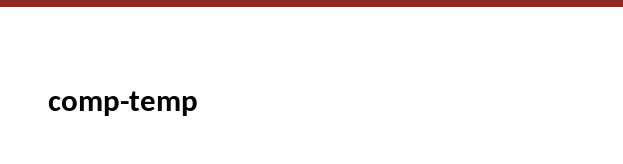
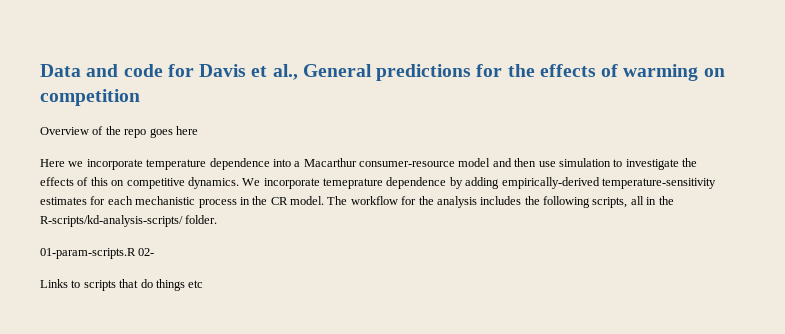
[48,91,198,116] comp-temp -> [40,64,725,81] [40,89,140,106] [40,126,198,138] [40,158,697,170] [40,177,716,189] [40,196,674,208] [40,215,218,227] [40,248,155,259] [40,279,204,291] Data and code for Davis et al., General predictions for the effects of warming on competition // Overview of the repo goes here // Here we incorporate temperature dependence into a Macarthur consumer-resource model and then use simulation to investigate the effects of this on competitive dynamics. We incorporate temeprature dependence by adding empirically-derived temperature-sensitivity estimates for each mechanistic process in the CR model. The workflow for the analysis includes the following scripts, all in the R-scripts/kd-analysis-scripts/ folder. // 01-param-scripts.R 02- // Links to scripts that do things etc

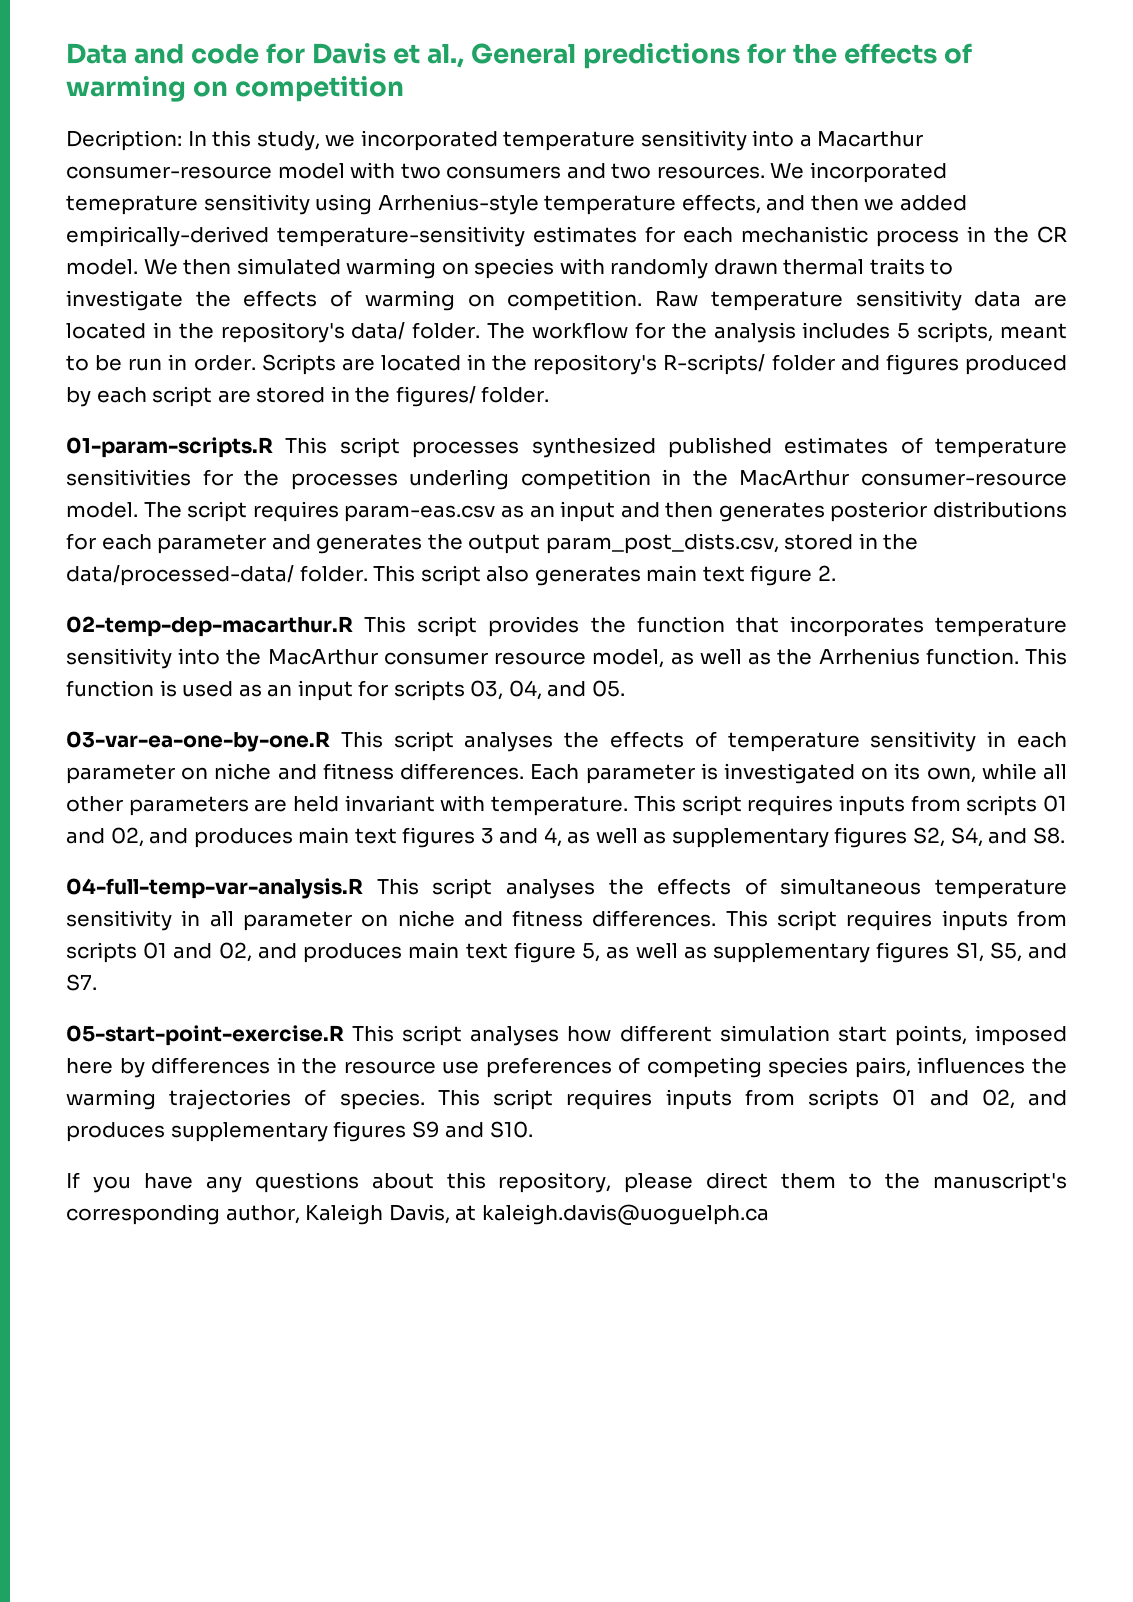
[40,126,198,138] [40,158,270,170] Overview of the repo goes here // Here we incorporate temperature dependence -> [66,130,747,151] Decription: In this study, we incorporated temperature sensitivity
[492,158,697,170] [40,177,500,189] and then use simulation to investigate the effects of this on competitive dynamics. We incorporate temeprature dependence by adding -> [350,162,947,183] [66,194,967,215] with two consumers and two resources. We incorporated temeprature sensitivity using Arrhenius-style temperature effects, and then we added
(324, 200) none -> [143,258,954,279] [66,290,1068,311] [66,322,481,343] We then simulated warming on species with randomly drawn thermal traits to investigate the effects of warming on competition. Raw temperature sensitivity data are located in the repository's data/ folder.
[524,196,674,208] [40,215,218,227] [40,248,155,259] [40,279,204,291] the following scripts, all in the R-scripts/kd-analysis-scripts/ folder. // 01-param-scripts.R 02- // Links to scripts that do things etc -> [897,322,1067,343] [66,354,1067,375] [66,386,550,407] [66,437,1067,458] [66,469,1067,490] [66,501,1067,522] [66,533,919,554] [66,565,836,586] [66,616,1067,637] [66,648,1068,669] [66,680,625,701] [66,731,1067,752] [66,763,1067,784] [66,795,1068,816] [66,827,1065,848] [66,878,1067,899] [66,910,1067,931] [66,942,1068,963] [66,974,97,991] [66,1025,1067,1046] [66,1057,1067,1078] [66,1089,1068,1110] [66,1121,533,1142] [66,1172,1067,1193] [66,1204,769,1225] 5 scripts, meant to be run in order. Scripts are located in the repository's R-scripts/ folder and figures produced by each script are stored in the figures/ folder. // 01-param-scripts.R This script processes synthesized published estimates of temperature sensitivities for the processes underling competition in the MacArthur consumer-resource model. The script requires param-eas.csv as an input and then generates posterior distributions for each parameter and generates the output param_post_dists.csv, stored in the data/processed-data/ folder. This script also generates main text figure 2. // 02-temp-dep-macarthur.R This script provides the function that incorporates temperature sensitivity into the MacArthur consumer resource model, as well as the Arrhenius function. This function is used as an input for scripts 03, 04, and 05. // 03-var-ea-one-by-one.R This script analyses the effects of temperature sensitivity in each parameter on niche and fitness differences. Each parameter is investigated on its own, while all other parameters are held invariant with temperature. This script requires inputs from scripts 01 and 02, and produces main text figures 3 and 4, as well as supplementary figures S2, S4, and S8. // 04-full-temp-var-analysis.R This script analyses the effects of simultaneous temperature sensitivity in all parameter on niche and fitness differences. This script requires inputs from scripts 01 and 02, and produces main text figure 5, as well as supplementary figures S1, S5, and S7. // 05-start-point-exercise.R This script analyses how different simulation start points, imposed here by differences in the resource use preferences of competing species pairs, influences the warming trajectories of species. This script requires inputs from scripts 01 and 02, and produces supplementary figures S9 and S10. // If you have any questions about this repository, please direct them to the manuscript's corresponding author, Kaleigh Davis, at kaleigh.davis@uoguelph.ca

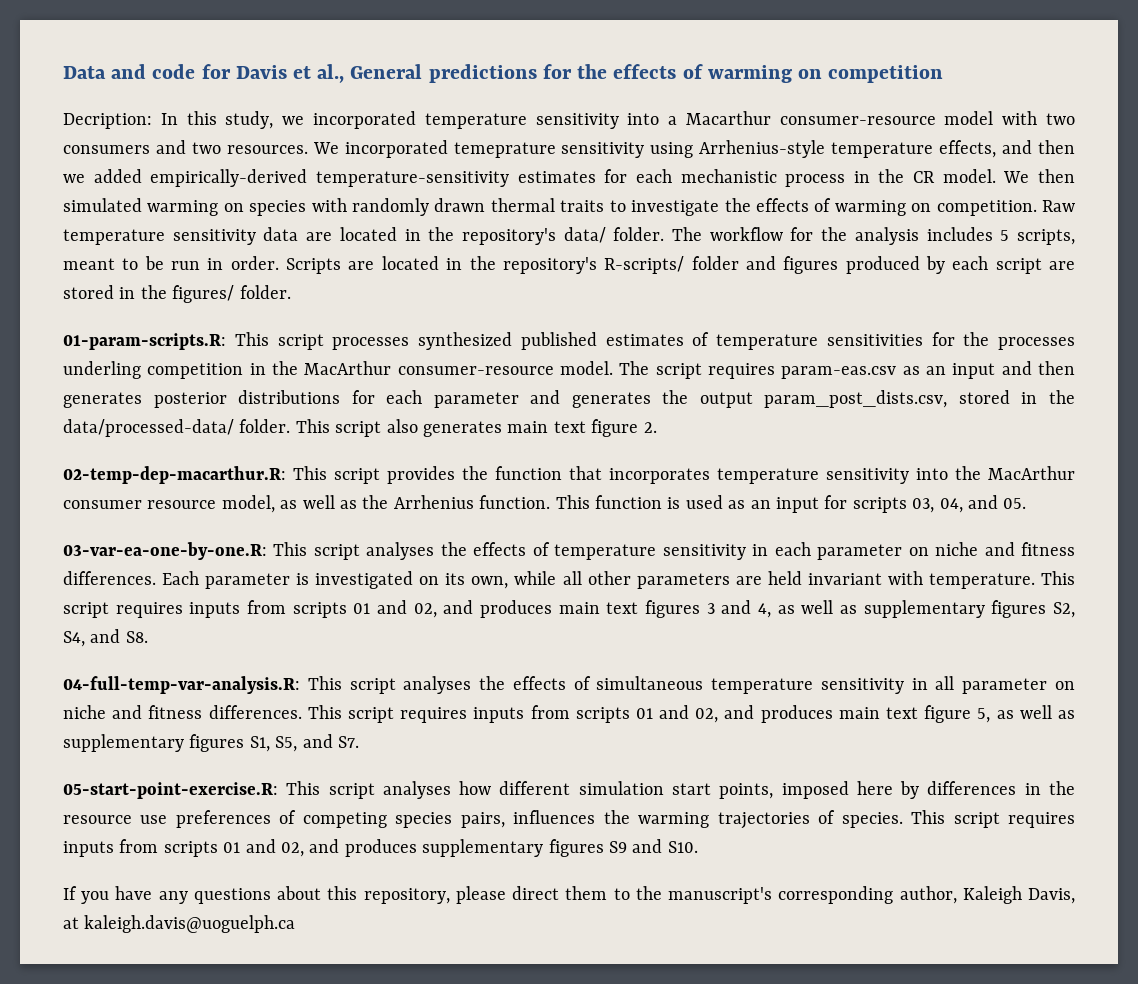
[66,437,273,458] 01-param-scripts.R -> [63,333,226,350] 01-param-scripts.R:
[66,616,353,637] 02-temp-dep-macarthur.R -> [63,466,286,484] 02-temp-dep-macarthur.R:
[66,731,330,752] 03-var-ea-one-by-one.R -> [63,542,267,560] 03-var-ea-one-by-one.R:
[66,878,363,899] 04-full-temp-var-analysis.R -> [63,676,300,694] 04-full-temp-var-analysis.R:
[66,1025,344,1046] 05-start-point-exercise.R -> [63,782,278,799] 05-start-point-exercise.R:

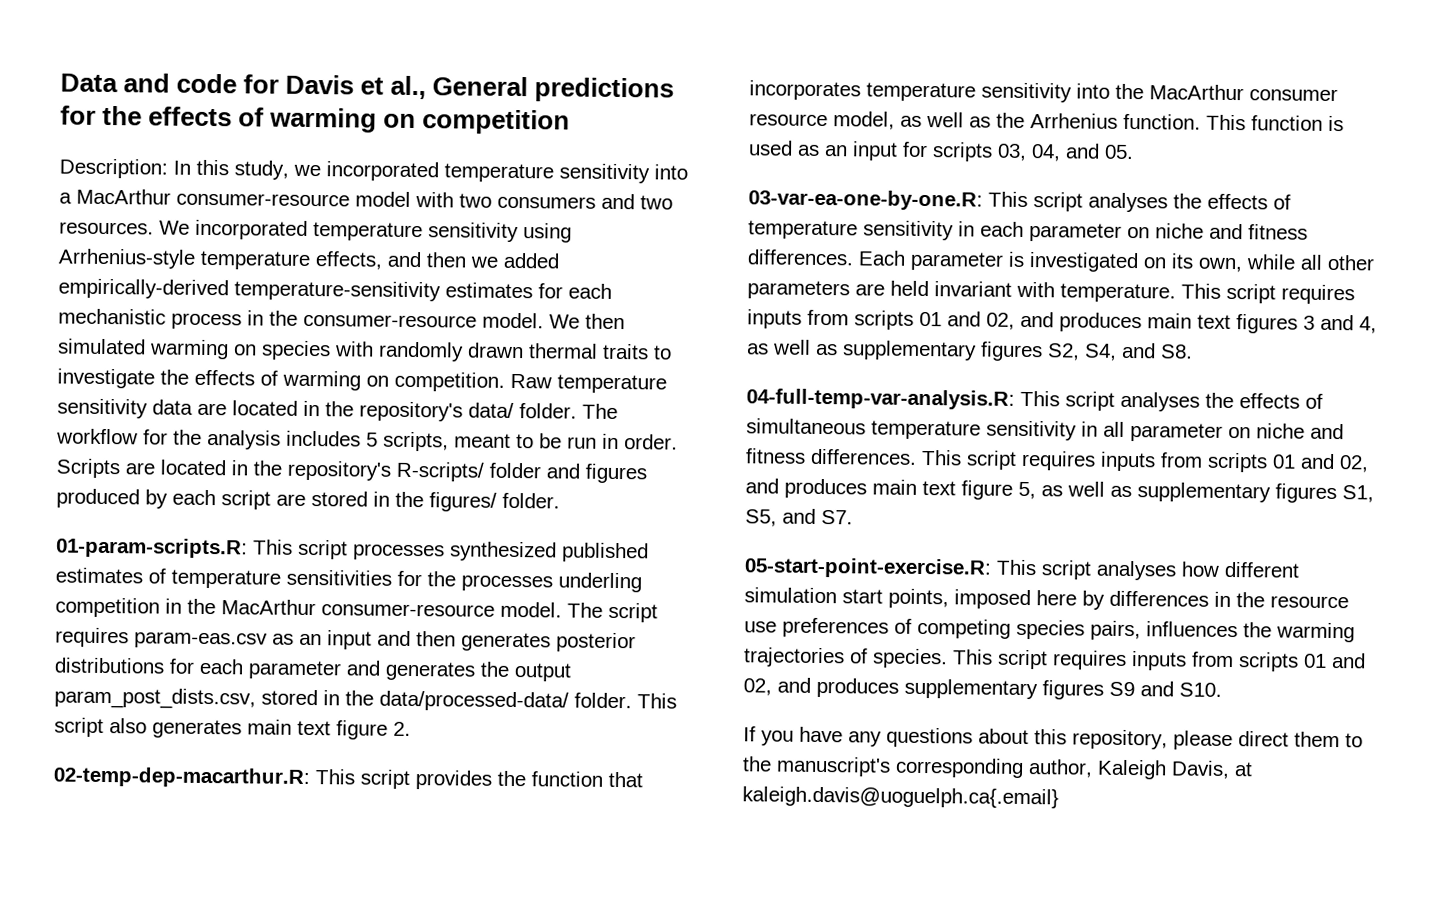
[63,113,152,129] Decription: -> [59,158,168,179] Description:
[685,111,771,125] Macarthur -> [76,188,171,205] MacArthur
[453,142,556,158] temeprature -> [313,222,423,242] temperature
[913,171,936,183] CR -> [303,313,477,328] consumer-resource
[84,915,296,933] kaleigh.davis@uoguelph.ca -> [742,786,1059,809] kaleigh.davis@uoguelph.ca{.email}

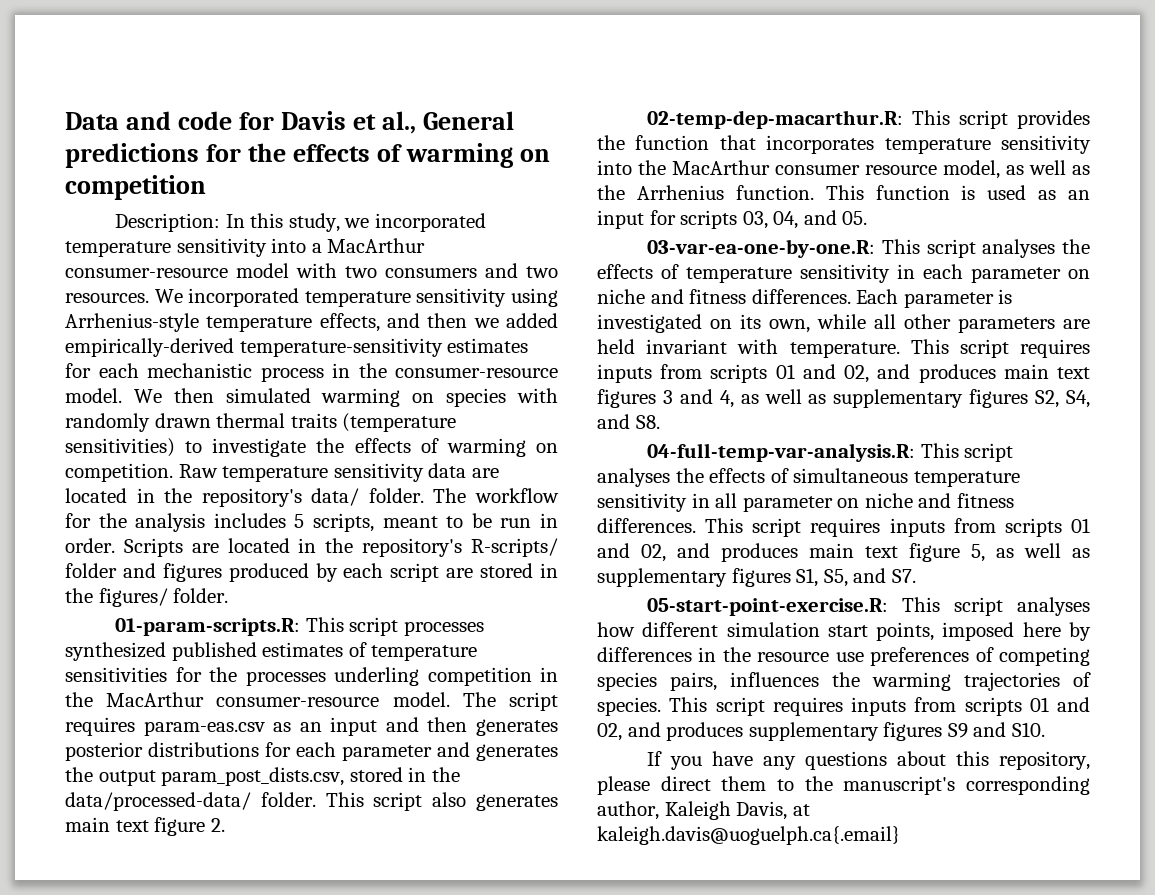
(649, 351) none -> [342,413,457,432] [65,438,175,457] (temperature sensitivities)

